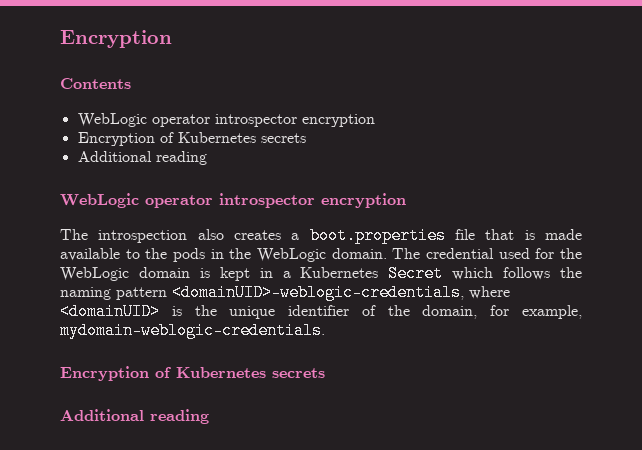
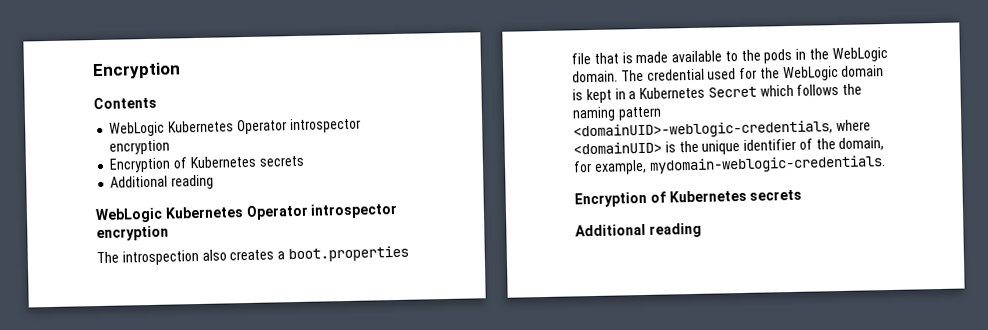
[151,114,210,127] operator -> [168,119,287,135] Kubernetes Operator
[145,195,213,208] operator -> [164,204,309,221] Kubernetes Operator

